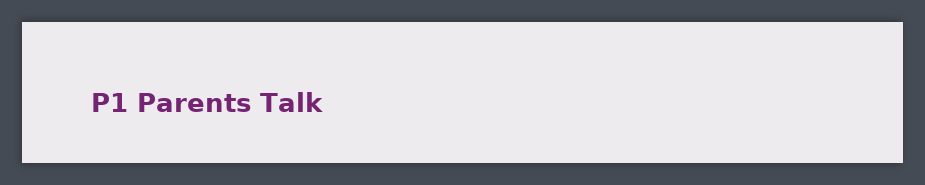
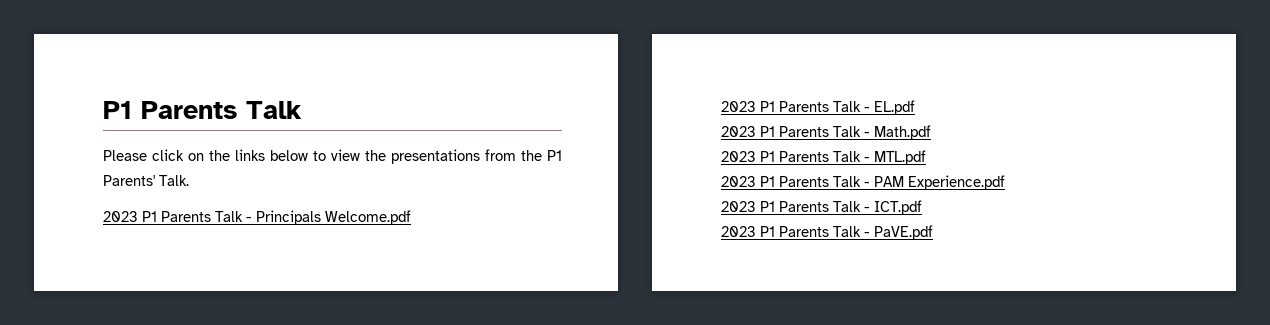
[91,92,323,112] P1 Parents Talk -> [103,101,302,119] [103,149,562,164] [103,175,189,186] [103,210,411,225] [721,100,915,115] [721,125,931,140] [721,150,926,165] [721,175,1005,190] [721,200,922,215] [721,225,933,240] P1 Parents Talk // Please click on the links below to view the presentations from the P1 Parents' Talk. // 2023 P1 Parents Talk - Principals Welcome.pdf // 2023 P1 Parents Talk - EL.pdf // 2023 P1 Parents Talk - Math.pdf // 2023 P1 Parents Talk - MTL.pdf // 2023 P1 Parents Talk - PAM Experience.pdf // 2023 P1 Parents Talk - ICT.pdf // 2023 P1 Parents Talk - PaVE.pdf

